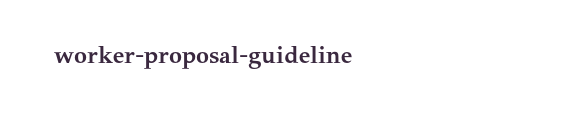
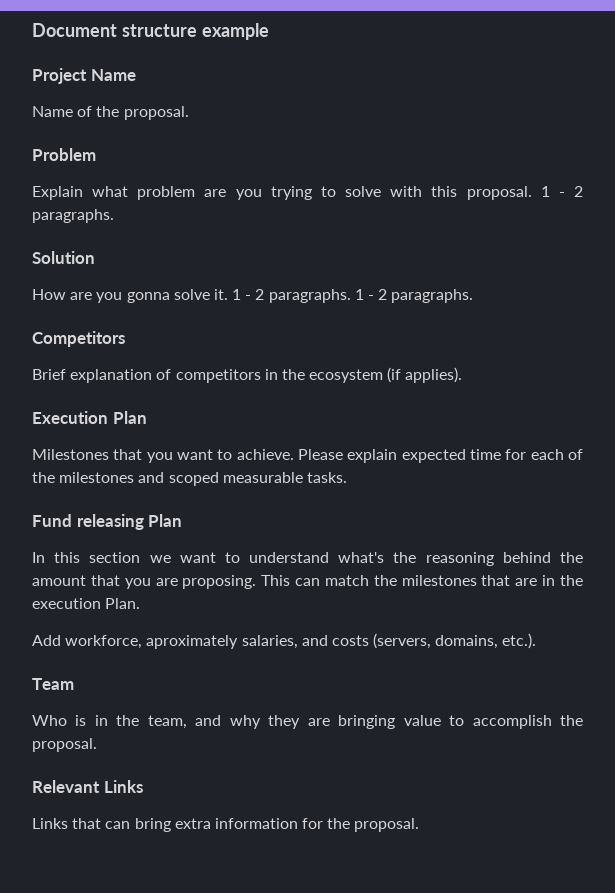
[54,46,352,69] worker-proposal-guideline -> [32,23,269,40] [32,68,136,84] [32,106,189,120] [32,148,96,161] [32,186,583,200] [32,209,114,223] [32,251,95,264] [32,289,474,303] [32,331,125,347] [32,367,463,383] [32,411,147,424] [32,449,583,463] [32,472,347,486] [32,514,183,530] [32,552,583,566] [32,575,584,589] [32,598,141,609] [32,633,537,649] [32,678,74,690] [32,715,583,729] [32,738,97,752] [32,780,143,793] [32,818,420,832] Document structure example // Project Name // Name of the proposal. // Problem // Explain what problem are you trying to solve with this proposal. 1 - 2 paragraphs. // Solution // How are you gonna solve it. 1 - 2 paragraphs. 1 - 2 paragraphs. // Competitors // Brief explanation of competitors in the ecosystem (if applies). // Execution Plan // Milestones that you want to achieve. Please explain expected time for each of the milestones and scoped measurable tasks. // Fund releasing Plan // In this section we want to understand what's the reasoning behind the amount that you are proposing. This can match the milestones that are in the execution Plan. // Add workforce, aproximately salaries, and costs (servers, domains, etc.). // Team // Who is in the team, and why they are bringing value to accomplish the proposal. // Relevant Links // Links that can bring extra information for the proposal.

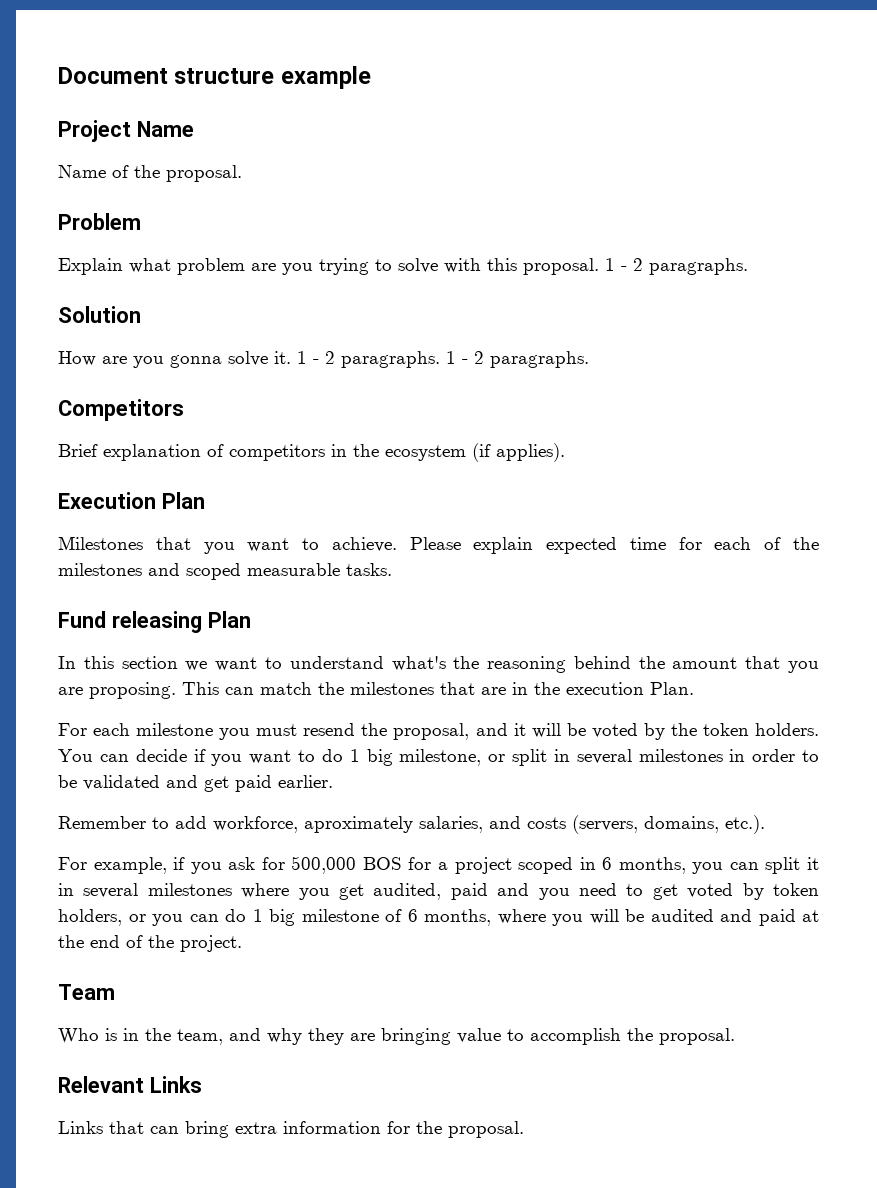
[32,635,61,646] Add -> [58,723,819,740] [58,749,820,766] [58,775,333,792] [58,816,207,829] For each milestone you must resend the proposal, and it will be voted by the token holders. You can decide if you want to do 1 big milestone, or split in several milestones in order to be validated and get paid earlier. // Remember to add
(537, 641) none -> [58,856,819,874] [58,883,819,900] [58,909,819,926] [58,935,242,952] // For example, if you ask for 500,000 BOS for a project scoped in 6 months, you can split it in several milestones where you get audited, paid and you need to get voted by token holders, or you can do 1 big milestone of 6 months, where you will be audited and paid at the end of the project.

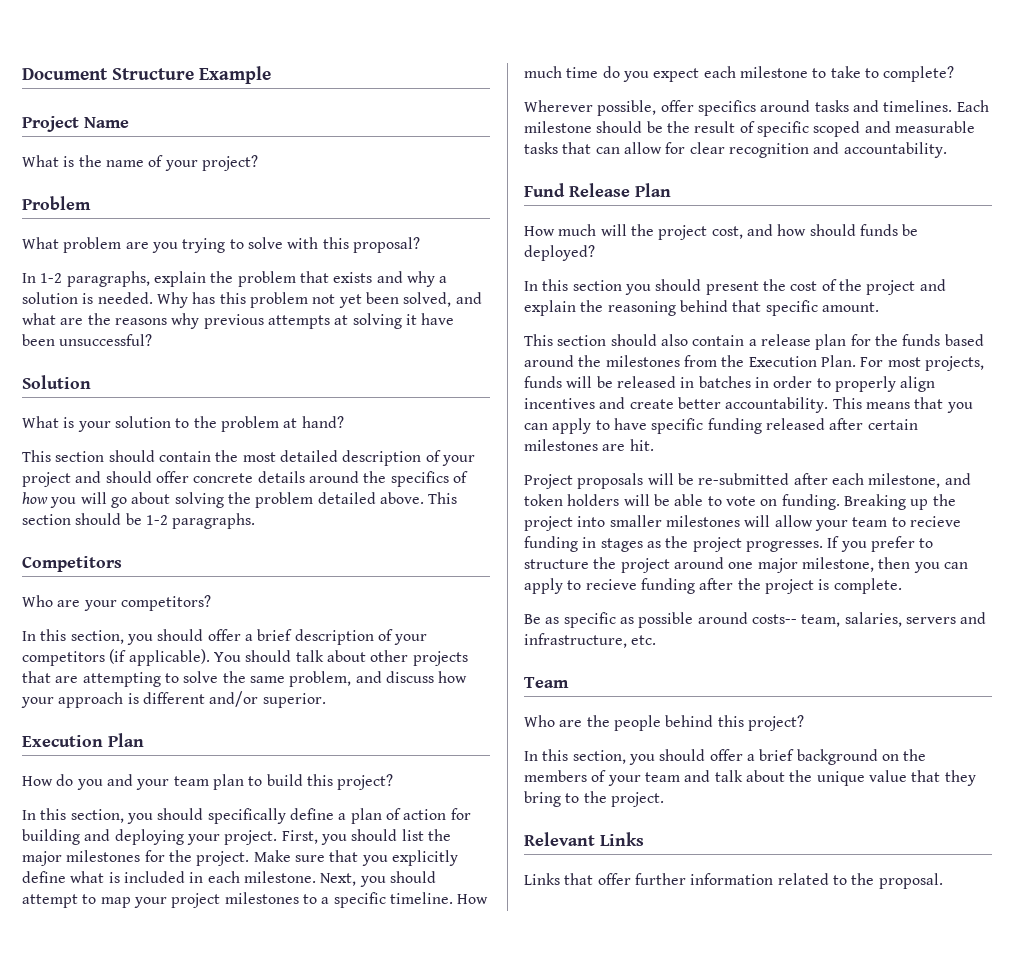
[174,66,371,89] structure example -> [112,66,271,84] Structure Example
[58,165,242,182] Name of the proposal. -> [22,155,258,171] What is the name of your project?
[58,258,171,275] Explain what -> [22,237,59,249] What
[523,258,748,275] [58,306,141,323] [58,351,589,368] [58,399,184,421] [58,443,565,462] [58,492,205,509] [58,536,819,554] [58,563,392,580] proposal. 1 - 2 paragraphs. // Solution // How are you gonna solve it. 1 - 2 paragraphs. 1 - 2 paragraphs. // Competitors // Brief explanation of competitors in the ecosystem (if applies). // Execution Plan // Milestones that you want to achieve. Please explain expected time for each of the milestones and scoped measurable tasks. -> [352,237,420,253] [22,271,448,287] [22,292,482,308] [22,313,455,329] [22,334,153,346] [22,375,91,389] [22,416,344,432] [22,450,475,466] [22,471,468,487] [22,492,458,508] [22,513,256,529] [22,556,122,572] [22,595,211,611] [22,629,428,645] [22,649,468,666] [22,671,468,687] [21,691,326,708] [22,733,144,747] [22,774,394,790] [22,808,471,824] [22,829,451,845] [22,850,458,866] [22,871,436,887] [22,892,489,908] [524,66,955,82] [524,100,989,116] [524,121,975,137] [524,142,947,158] proposal? // In 1-2 paragraphs, explain the problem that exists and why a solution is needed. Why has this problem not yet been solved, and what are the reasons why previous attempts at solving it have been unsuccessful? // Solution // What is your solution to the problem at hand? // This section should contain the most detailed description of your project and should offer concrete details around the specifics of how you will go about solving the problem detailed above. This section should be 1-2 paragraphs. // Competitors // Who are your competitors? // In this section, you should offer a brief description of your competitors (if applicable). You should talk about other projects that are attempting to solve the same problem, and discuss how your approach is different and/or superior. // Execution Plan // How do you and your team plan to build this project? // In this section, you should specifically define a plan of action for building and deploying your project. First, you should list the major milestones for the project. Make sure that you explicitly define what is included in each milestone. Next, you should attempt to map your project milestones to a specific timeline. How much time do you expect each milestone to take to complete? // Wherever possible, offer specifics around tasks and timelines. Each milestone should be the result of specific scoped and measurable tasks that can allow for clear recognition and accountability.
[111,611,251,633] [58,656,820,673] [58,682,694,699] [58,723,819,740] [58,749,820,766] [58,775,333,792] [58,815,765,834] [58,856,819,874] [58,883,819,900] [58,909,819,926] [58,935,242,952] [58,984,115,1000] [58,1028,735,1045] releasing Plan // In this section we want to understand what's the reasoning behind the amount that you are proposing. This can match the milestones that are in the execution Plan. // For each milestone you must resend the proposal, and it will be voted by the token holders. You can decide if you want to do 1 big milestone, or split in several milestones in order to be validated and get paid earlier. // Remember to add workforce, aproximately salaries, and costs (servers, domains, etc.). // For example, if you ask for 500,000 BOS for a project scoped in 6 months, you can split it in several milestones where you get audited, paid and you need to get voted by token holders, or you can do 1 big milestone of 6 months, where you will be audited and paid at the end of the project. // Team // Who is in the team, and why they are bringing value to accomplish the proposal. -> [569,183,671,197] [524,224,919,240] [524,245,595,261] [524,279,946,295] [524,300,879,316] [524,334,984,350] [524,355,984,371] [524,376,936,392] [524,397,973,413] [524,418,918,434] [524,439,654,451] [524,473,971,489] [524,494,956,510] [524,515,961,531] [524,536,934,552] [524,557,968,573] [524,578,902,594] [524,612,987,628] [524,633,657,648] [524,677,569,688] [524,715,804,731] [524,749,927,765] [524,770,976,786] [524,791,664,807] Release Plan // How much will the project cost, and how should funds be deployed? // In this section you should present the cost of the project and explain the reasoning behind that specific amount. // This section should also contain a release plan for the funds based around the milestones from the Execution Plan. For most projects, funds will be released in batches in order to properly align incentives and create better accountability. This means that you can apply to have specific funding released after certain milestones are hit. // Project proposals will be re-submitted after each milestone, and token holders will be able to vote on funding. Breaking up the project into smaller milestones will allow your team to recieve funding in stages as the project progresses. If you prefer to structure the project around one major milestone, then you can apply to recieve funding after the project is complete. // Be as specific as possible around costs-- team, salaries, servers and infrastructure, etc. // Team // Who are the people behind this project? // In this section, you should offer a brief background on the members of your team and talk about the unique value that they bring to the project.
[150,1121,410,1138] can bring extra information for -> [597,873,847,885] offer further information related to

